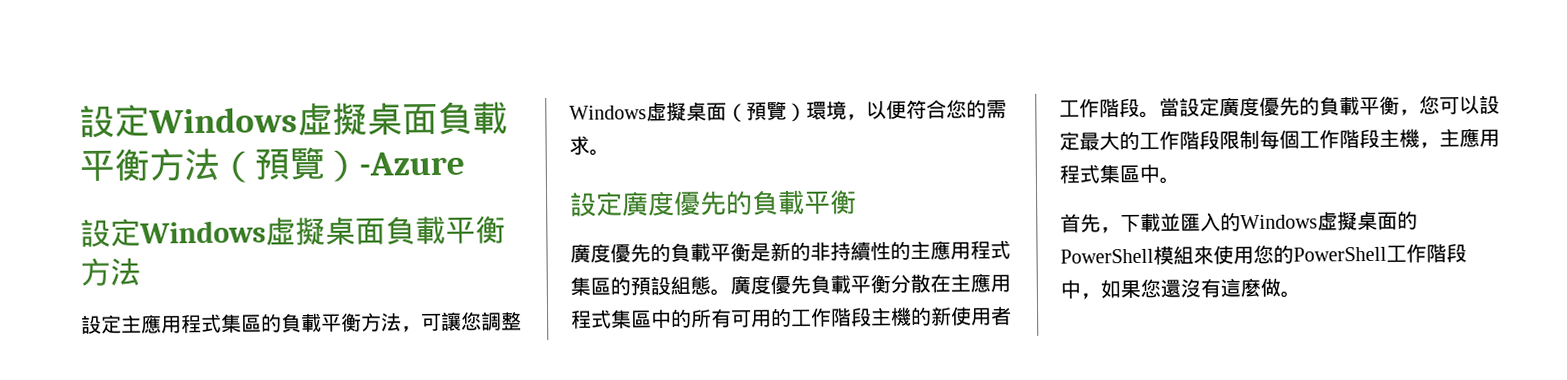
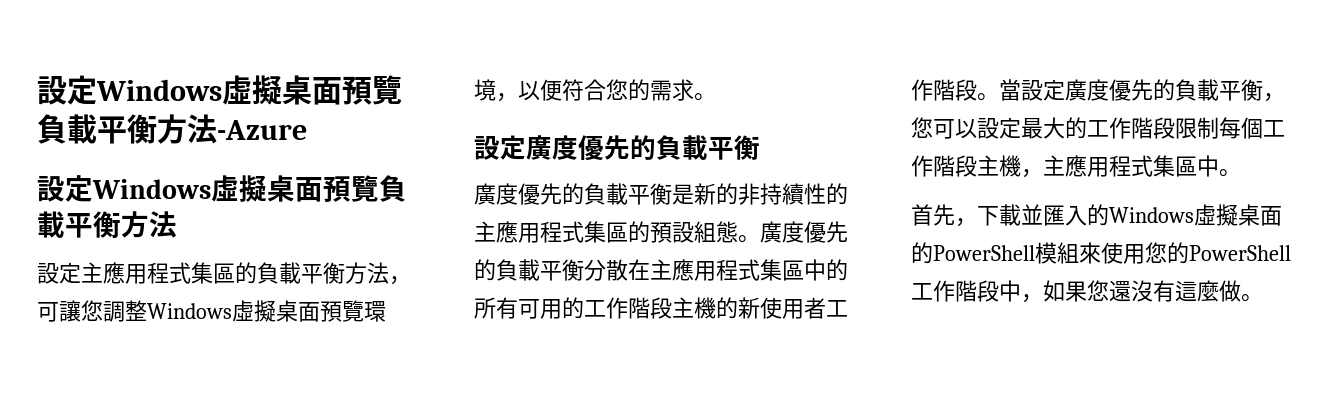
[79,101,508,139] [79,146,360,183] 設定Windows虛擬桌面負載平衡方法（預覽） -> [37,75,402,105] [37,114,217,144] 設定Windows虛擬桌面預覽負載平衡方法
(386, 231) none -> [323,175,379,202] 預覽
[726,100,807,123] （預覽） -> [320,300,364,322] 預覽
(811, 284) none -> [474,259,496,281] 的

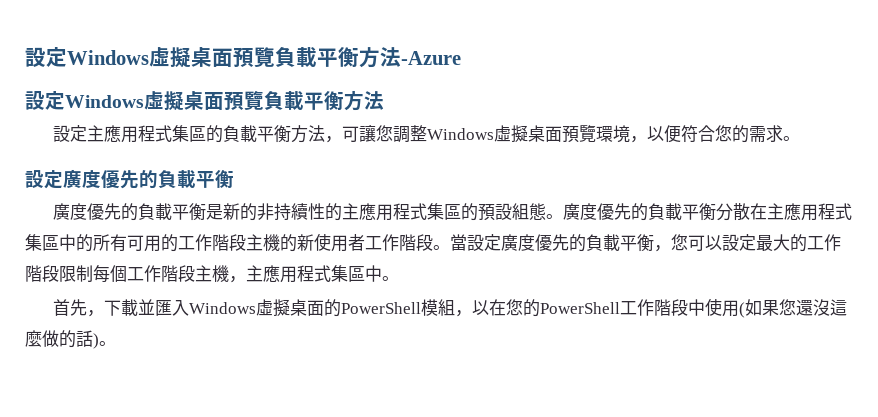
[1087,204,1109,226] 的 -> (189, 308) none
[1079,242,1145,264] 來使用 -> [454,299,506,317] ，以在
[1021,294,1043,303] ， -> [704,298,745,318] 使用(
[1153,280,1241,302] 有這麼做 -> [829,299,847,316] [25,330,99,349] 這麼做的話)

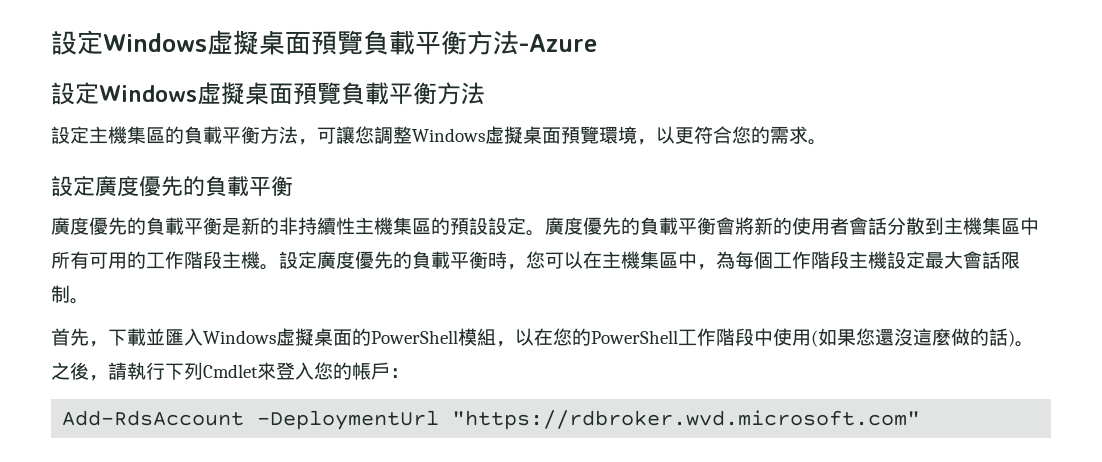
[103,125,172,143] 應用程式 -> [108,126,127,144] 機
[663,125,681,143] 便 -> [675,127,694,144] 更
[324,203,427,221] 的主應用程式 -> [355,217,393,235] 主機
[511,203,546,220] 組態 -> [488,217,526,235] 設定
[715,203,852,221] [25,234,93,252] 分散在主應用程式集區中的 -> [716,217,1039,235] 會將新的使用者會話分散到主機集區中
[280,233,654,252] 的新使用者工作階段。當設定廣度優先的負載平衡 -> [260,251,507,270] 。設定廣度優先的負載平衡時
[722,234,841,252] [25,265,382,283] 設定最大的工作階段限制每個工作階段主機，主應用程式集區中 -> [583,251,1020,270] [51,285,70,303] 在主機集區中，為每個工作階段主機設定最大會話限制
(116, 343) none -> [51,362,409,381] [62,410,921,430] 之後，請執行下列Cmdlet來登入您的帳戶： // Add-RdsAccount -DeploymentUrl "https://rdbroker.wvd.microsoft.com"

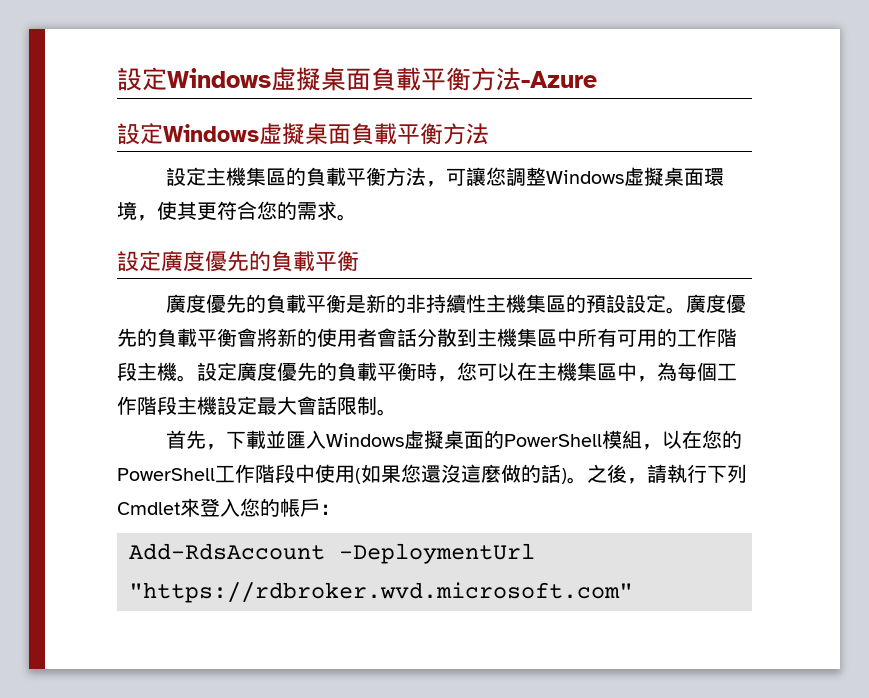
[51,30,363,55] 設定Windows虛擬桌面預覽 -> [117,67,371,91] 設定Windows虛擬桌面
[293,82,341,105] 預覽 -> (351, 134) none
[561,126,599,144] 預覽 -> (705, 177) none
[656,126,675,144] 以 -> [157,201,197,220] 使其

